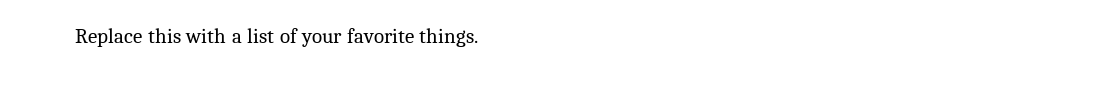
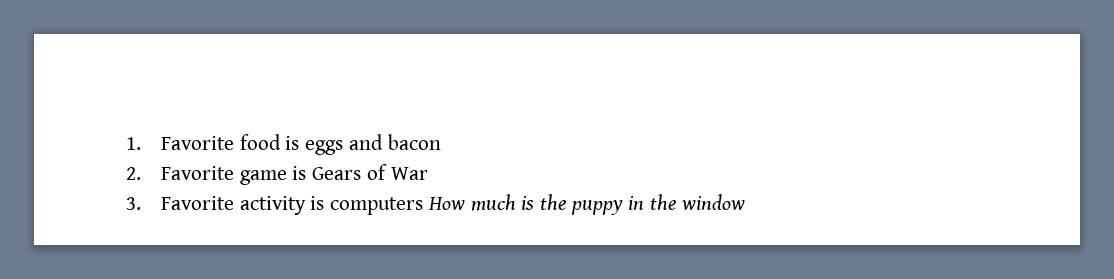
[75,28,479,47] Replace this with a list of your favorite things. -> [126,134,441,155] [126,164,428,185] [126,194,745,215] 1. Favorite food is eggs and bacon // 2. Favorite game is Gears of War // 3. Favorite activity is computers How much is the puppy in the window

